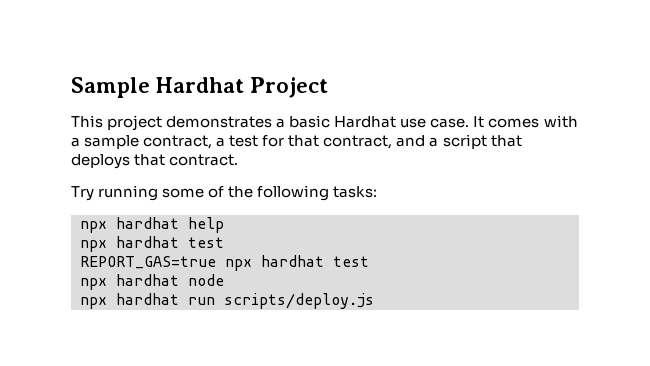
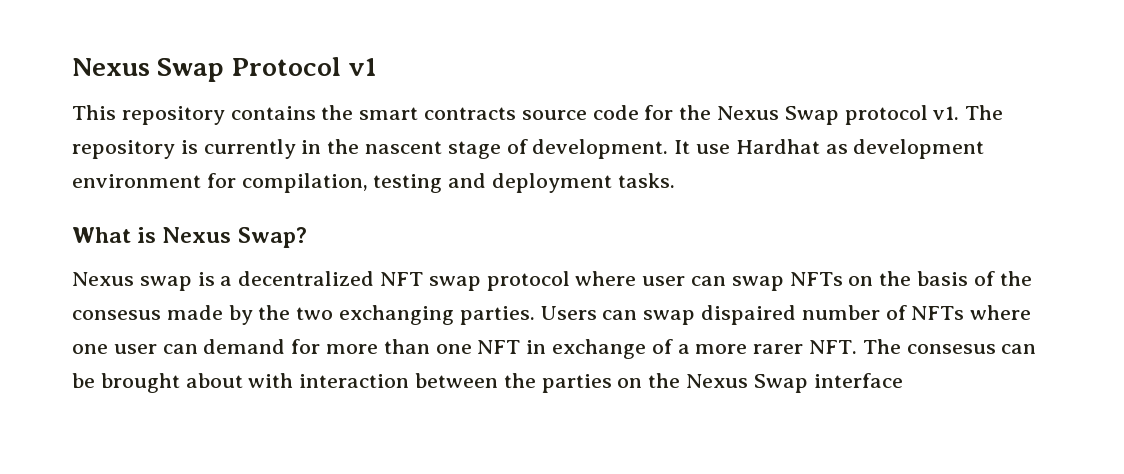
[71,77,329,98] [71,115,578,131] [71,134,522,149] [71,154,239,169] [71,185,378,201] [80,217,224,233] [80,236,224,252] [80,255,369,271] [80,274,224,290] [80,293,374,309] Sample Hardhat Project // This project demonstrates a basic Hardhat use case. It comes with a sample contract, a test for that contract, and a script that deploys that contract. // Try running some of the following tasks: // npx hardhat help // npx hardhat test // REPORT_GAS=true npx hardhat test // npx hardhat node // npx hardhat run scripts/deploy.js -> [72,57,377,82] [72,105,1004,125] [72,139,985,159] [72,173,675,193] [72,227,307,248] [72,271,1032,291] [72,305,1032,325] [72,339,1037,359] [72,373,903,393] Nexus Swap Protocol v1 // This repository contains the smart contracts source code for the Nexus Swap protocol v1. The repository is currently in the nascent stage of development. It use Hardhat as development environment for compilation, testing and deployment tasks. // What is Nexus Swap? // Nexus swap is a decentralized NFT swap protocol where user can swap NFTs on the basis of the consesus made by the two exchanging parties. Users can swap dispaired number of NFTs where one user can demand for more than one NFT in exchange of a more rarer NFT. The consesus can be brought about with interaction between the parties on the Nexus Swap interface

